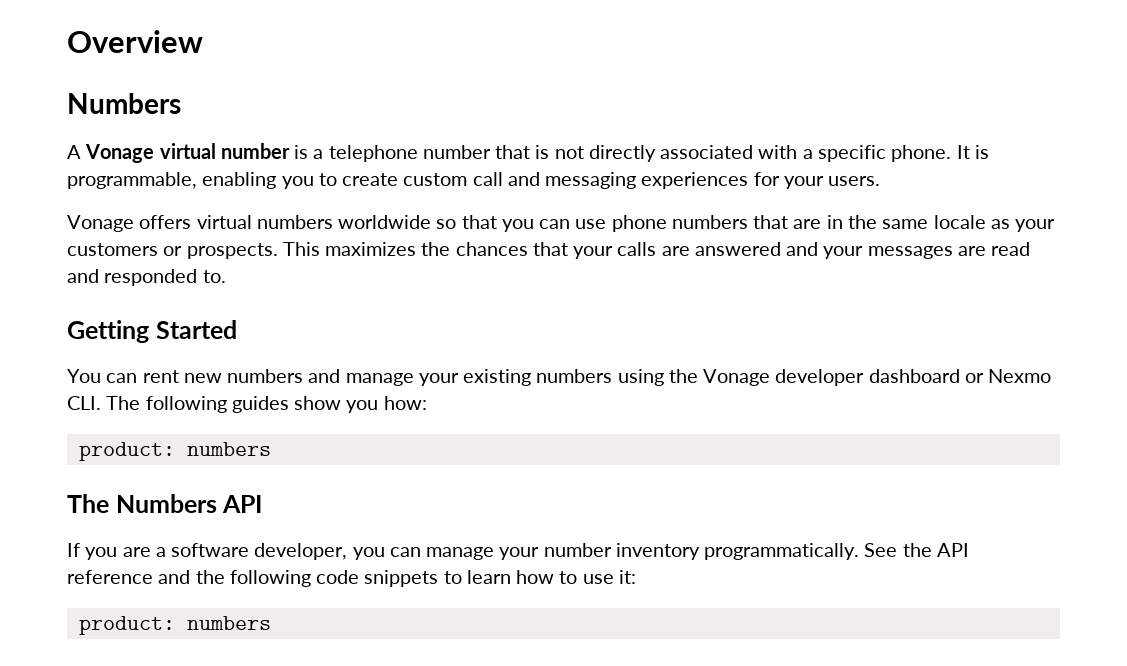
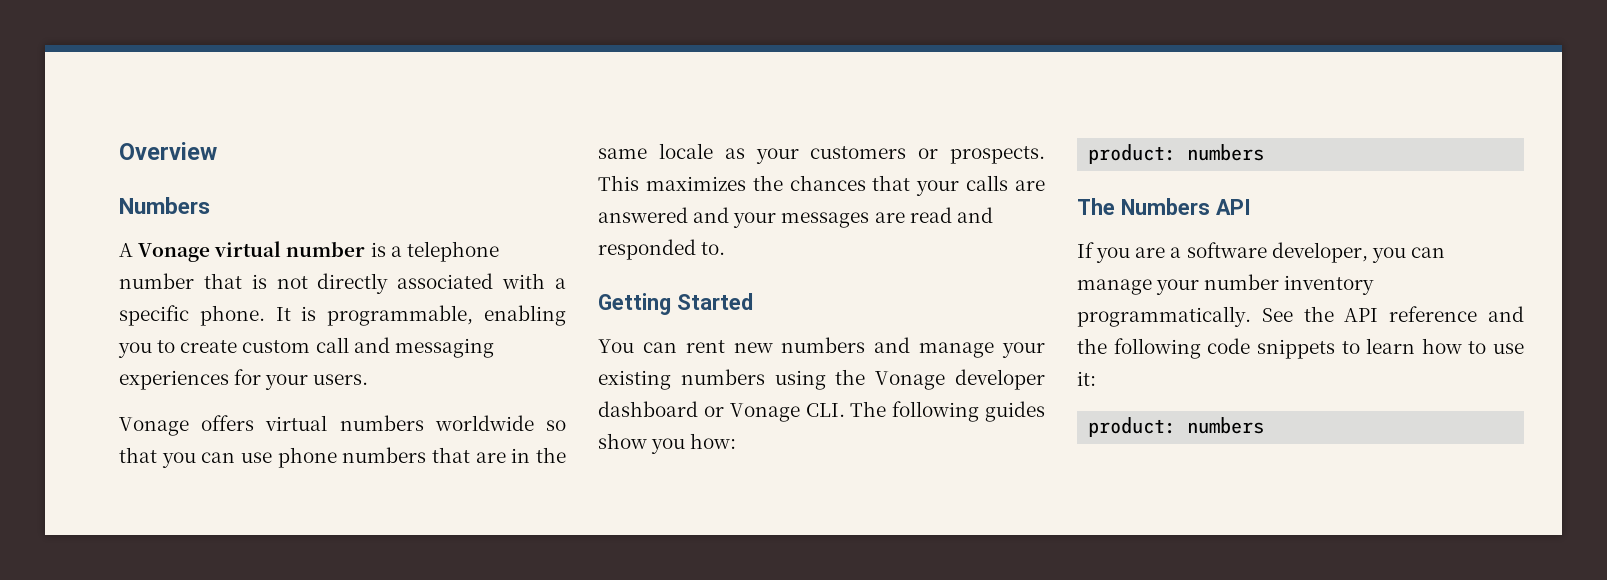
[988,369,1052,383] Nexmo -> [729,403,800,422] Vonage

